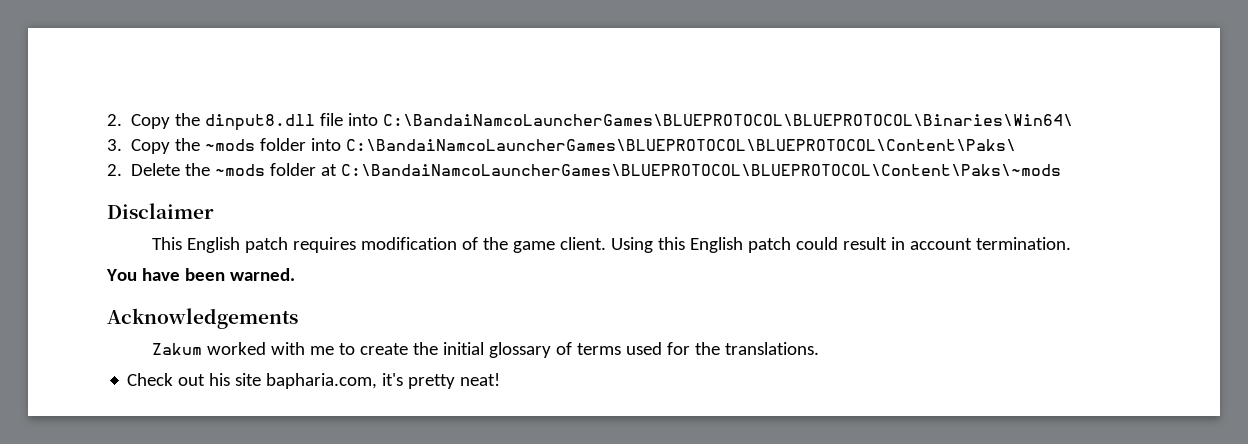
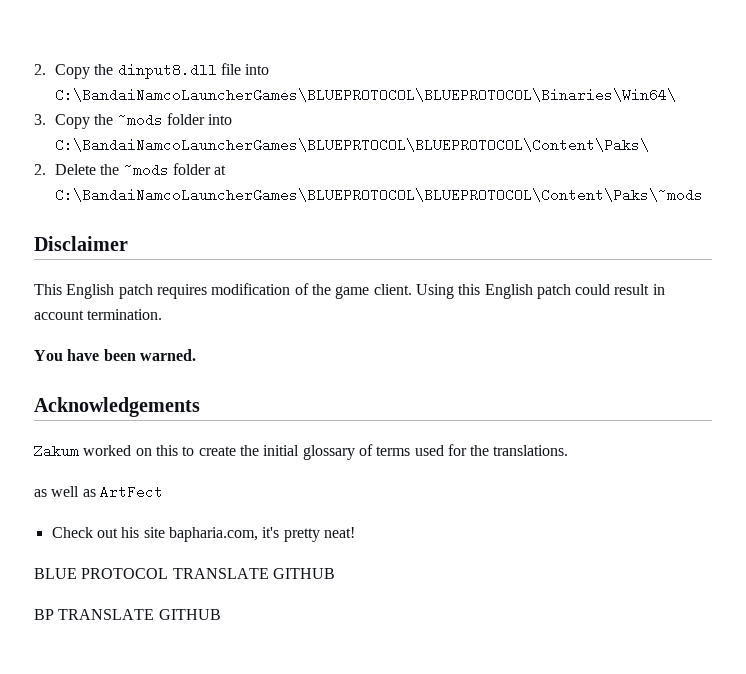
[346,139,1017,151] C:\BandaiNamcoLauncherGames\BLUEPROTOCOL\BLUEPROTOCOL\Content\Paks\ -> [54,138,649,152] C:\BandaiNamcoLauncherGames\BLUEPRTOCOL\BLUEPROTOCOL\Content\Paks\
[270,342,334,355] with me -> [135,445,178,456] on this
(819, 348) none -> [34,485,163,499] // as well as ArtFect
(501, 379) none -> [34,568,335,579] [34,609,221,620] // BLUE PROTOCOL TRANSLATE GITHUB // BP TRANSLATE GITHUB

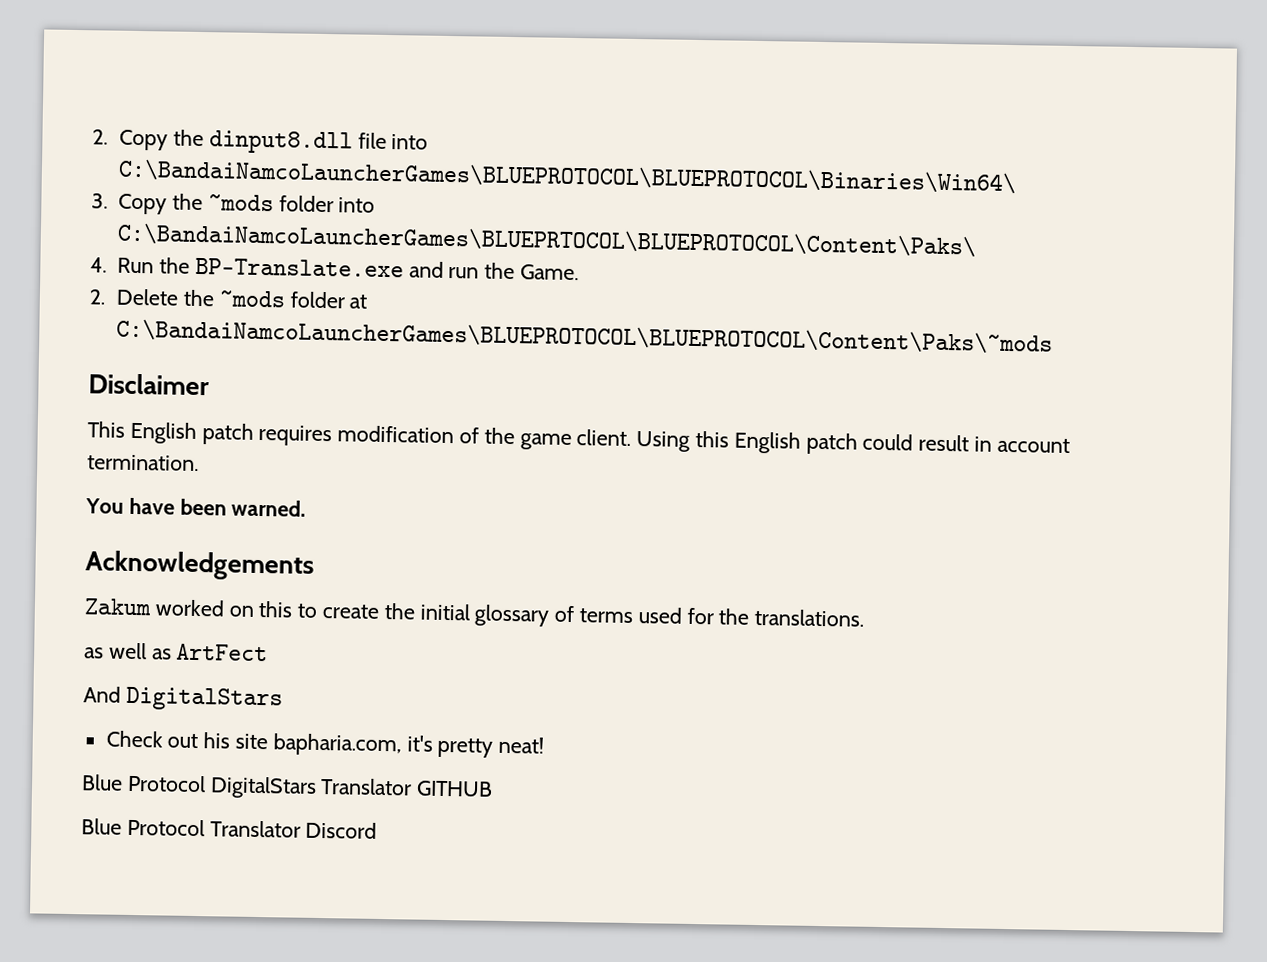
(649, 145) none -> [90,257,580,281] // 4. Run the BP-Translate.exe and run the Game.
(163, 492) none -> [83,686,283,712] // And DigitalStars
[34,568,335,579] [34,609,221,620] BLUE PROTOCOL TRANSLATE GITHUB // BP TRANSLATE GITHUB -> [81,774,494,799] [81,818,378,839] Blue Protocol DigitalStars Translator GITHUB // Blue Protocol Translator Discord

